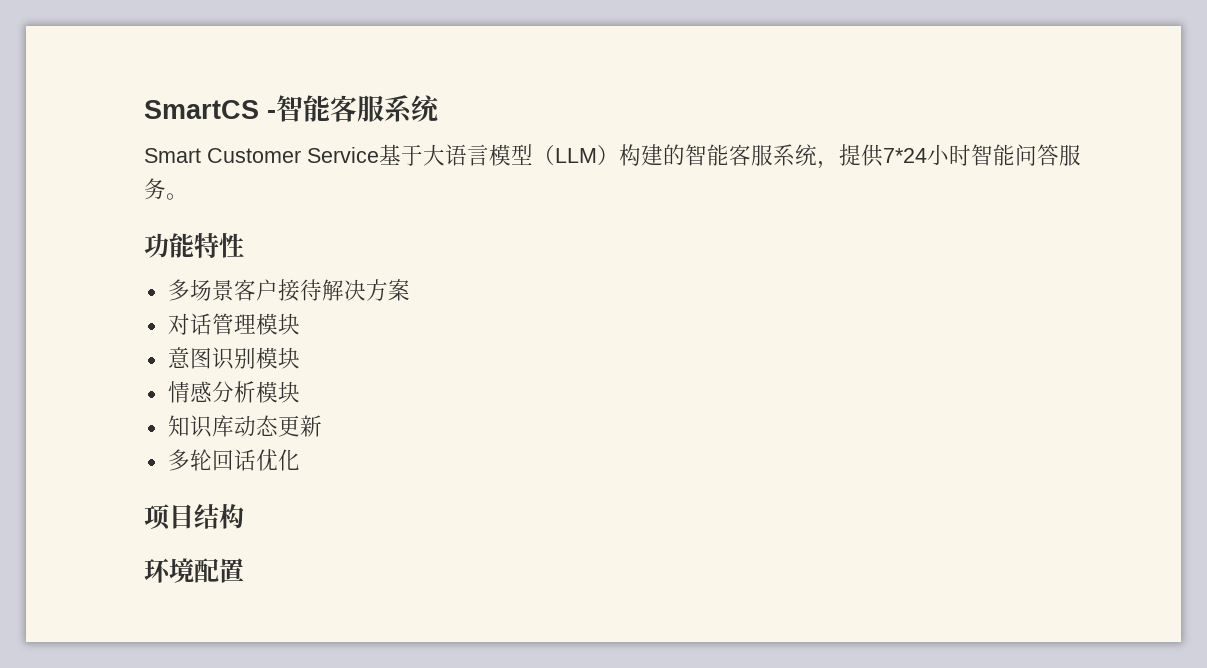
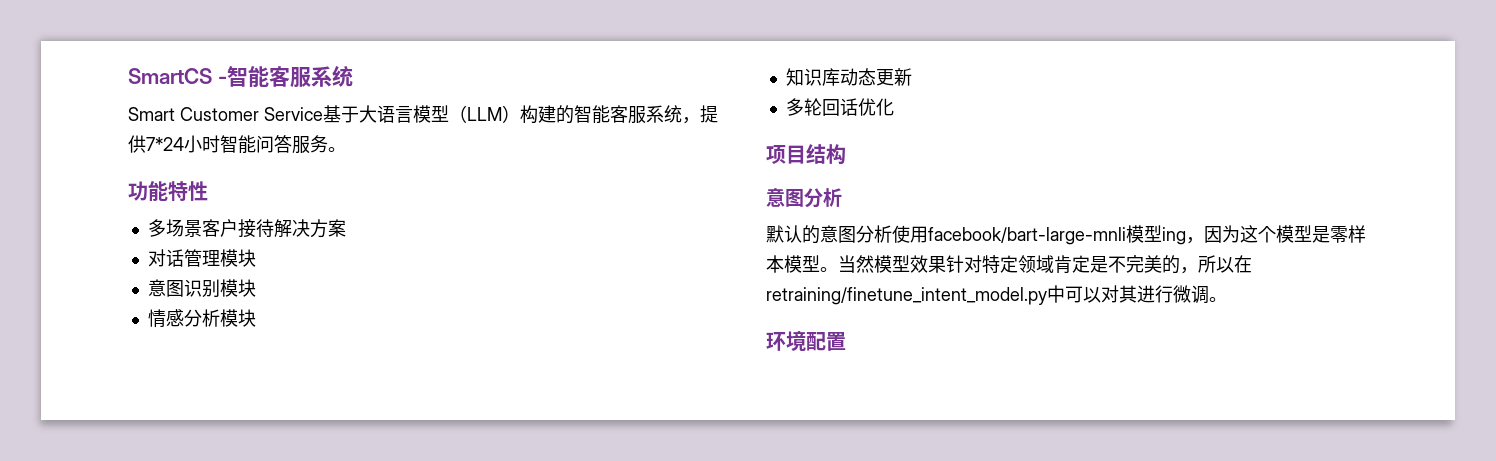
(244, 516) none -> [766,188,842,208] [766,225,1366,245] [766,255,1252,274] [766,285,1227,305] // 意图分析 // 默认的意图分析使用facebook/bart-large-mnli模型ing，因为这个模型是零样本模型。当然模型效果针对特定领域肯定是不完美的，所以在retraining/finetune_intent_model.py中可以对其进行微调。

